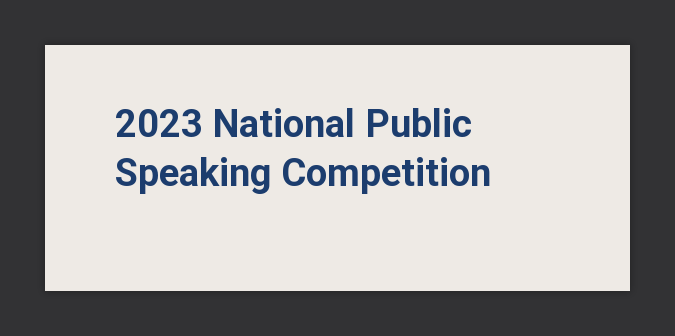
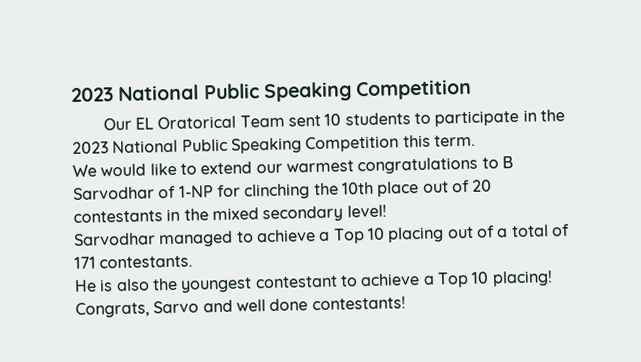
[115,108,472,137] [115,157,492,194] 2023 National Public Speaking Competition -> [71,78,473,103] [102,109,565,131] [72,134,476,155] [72,156,513,178] [73,179,493,201] [73,204,387,224] [74,223,570,248] [74,255,194,269] [74,270,553,293] [75,296,406,318] 2023 National Public Speaking Competition // Our EL Oratorical Team sent 10 students to participate in the 2023 National Public Speaking Competition this term. // We would like to extend our warmest congratulations to B Sarvodhar of 1-NP for clinching the 10th place out of 20 contestants in the mixed secondary level! // Sarvodhar managed to achieve a Top 10 placing out of a total of 171 contestants. // He is also the youngest contestant to achieve a Top 10 placing! Congrats, Sarvo and well done contestants!

